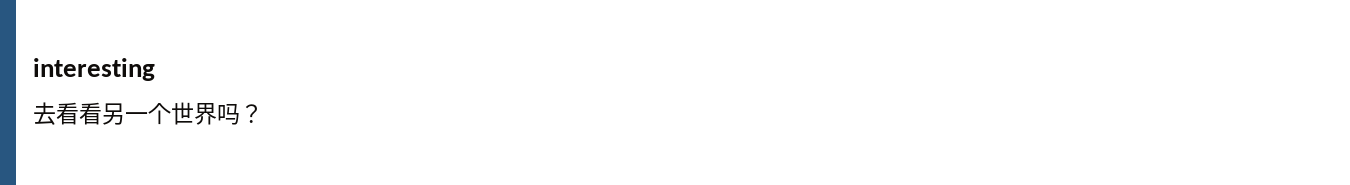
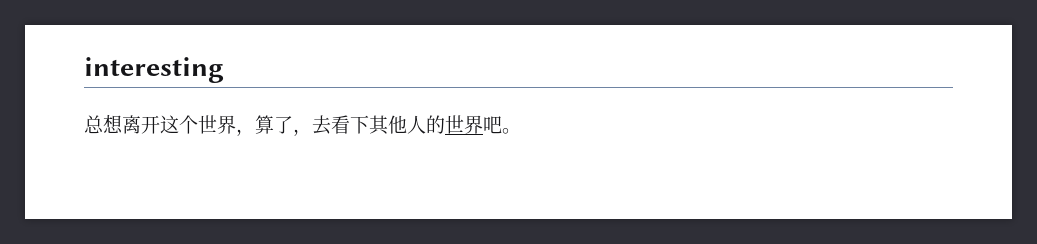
[33,102,263,125] 去看看另一个世界吗？ -> [84,114,521,136] 总想离开这个世界，算了，去看下其他人的世界吧。

